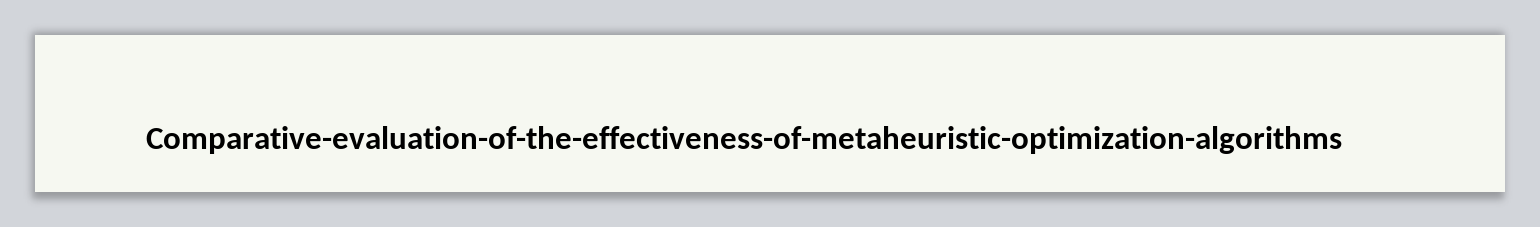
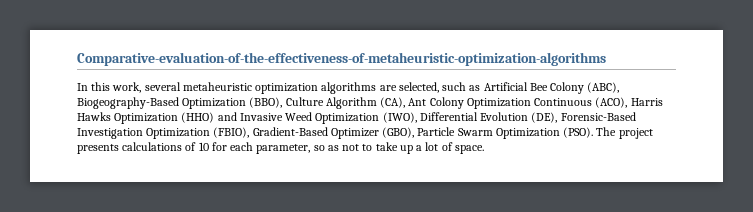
(1342, 140) none -> [77,82,620,94] [77,97,663,109] [77,112,636,124] [77,127,653,139] [77,142,484,154] // In this work, several metaheuristic optimization algorithms are selected, such as Artificial Bee Colony (ABC), Biogeography-Based Optimization (BBO), Culture Algorithm (CA), Ant Colony Optimization Continuous (ACO), Harris Hawks Optimization (HHO) and Invasive Weed Optimization (IWO), Differential Evolution (DE), Forensic-Based Investigation Optimization (FBIO), Gradient-Based Optimizer (GBO), Particle Swarm Optimization (PSO). The project presents calculations of 10 for each parameter, so as not to take up a lot of space.

